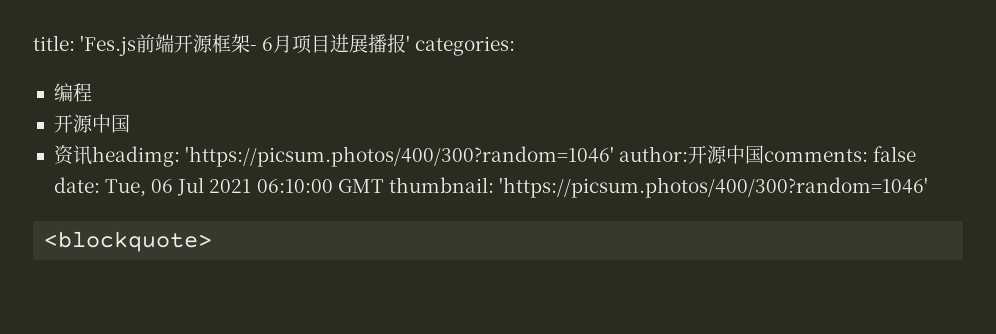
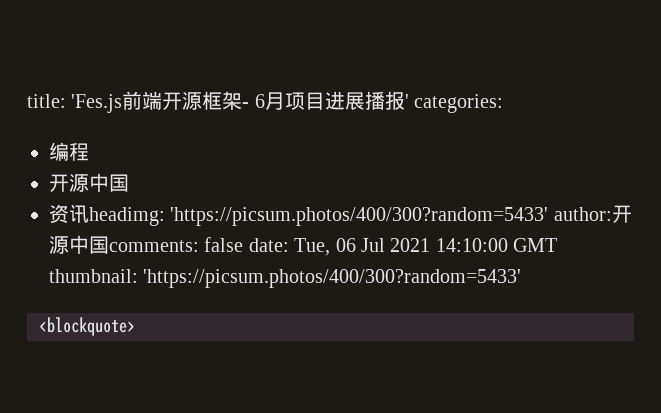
[185,146,615,167] 'https://picsum.photos/400/300?random=1046' -> [170,207,549,226] 'https://picsum.photos/400/300?random=5433'
[256,179,333,193] 06:10:00 -> [435,238,508,252] 14:10:00
[498,177,928,198] 'https://picsum.photos/400/300?random=1046' -> [143,269,522,288] 'https://picsum.photos/400/300?random=5433'

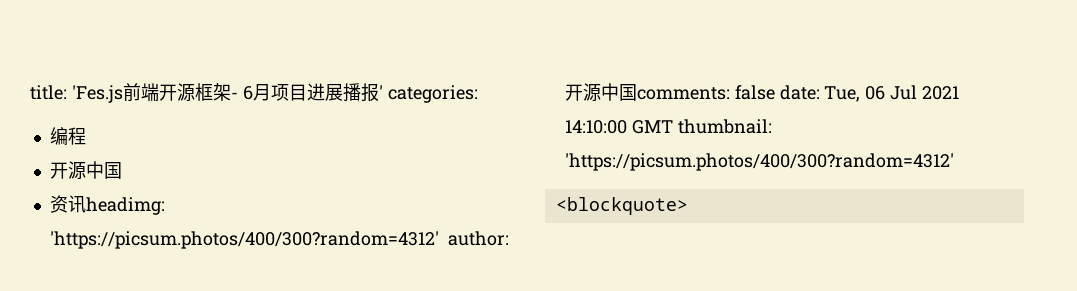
[170,207,549,226] 'https://picsum.photos/400/300?random=5433' -> [49,231,439,249] 'https://picsum.photos/400/300?random=4312'
[143,269,522,288] 'https://picsum.photos/400/300?random=5433' -> [564,153,954,171] 'https://picsum.photos/400/300?random=4312'

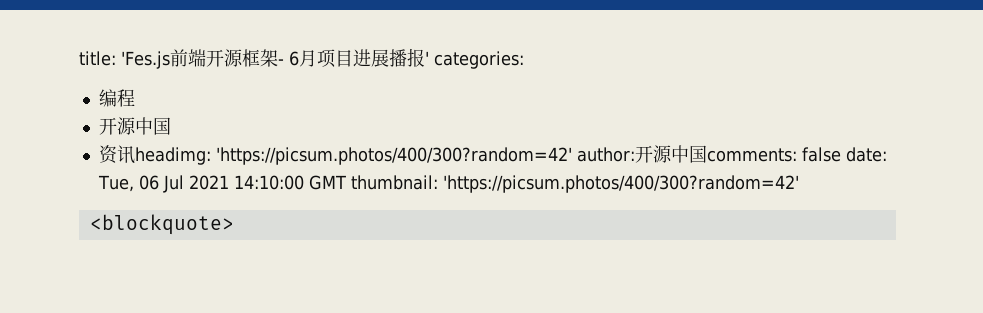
[49,231,439,249] 'https://picsum.photos/400/300?random=4312' -> [215,147,572,165] 'https://picsum.photos/400/300?random=42'
[564,153,954,171] 'https://picsum.photos/400/300?random=4312' -> [442,175,799,193] 'https://picsum.photos/400/300?random=42'

